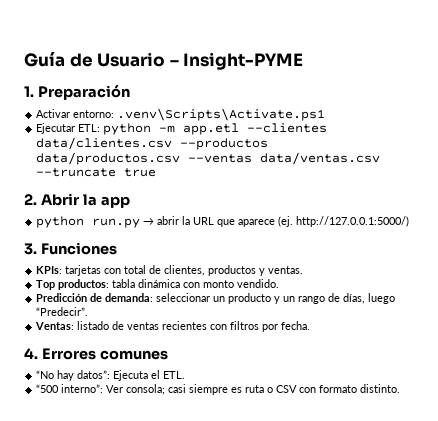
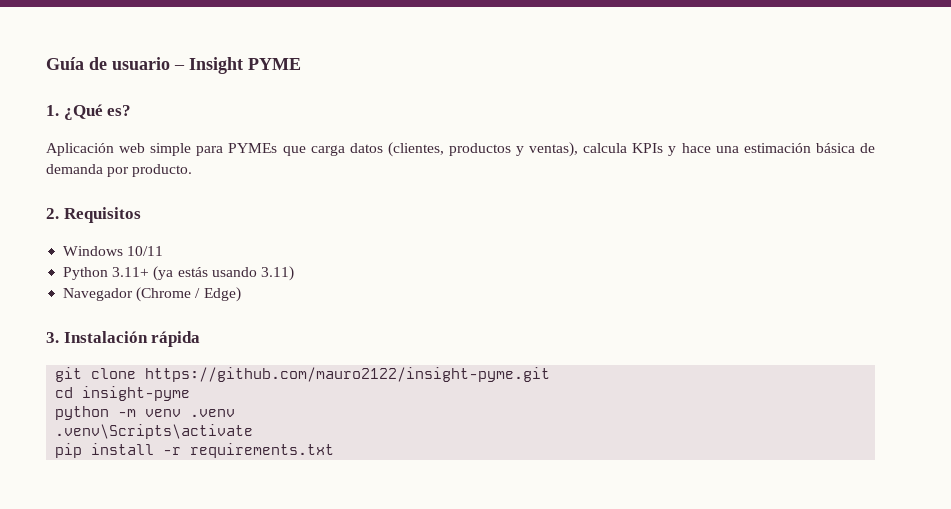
[97,52,304,70] [24,85,130,100] [36,108,326,121] [36,123,328,135] [36,137,269,150] [36,152,381,165] [36,168,157,177] [24,193,130,208] [36,216,410,228] [24,242,117,255] [36,265,304,276] [36,279,280,290] [36,293,396,304] [36,307,89,316] [35,321,311,332] [24,348,168,360] [36,370,186,381] [36,384,401,395] Usuario – Insight-PYME // 1. Preparación // Activar entorno: .venv\Scripts\Activate.ps1 // Ejecutar ETL: python -m app.etl --clientes data/clientes.csv --productos data/productos.csv --ventas data/ventas.csv --truncate true // 2. Abrir la app // python run.py → abrir la URL que aparece (ej. http://127.0.0.1:5000/) // 3. Funciones // KPIs: tarjetas con total de clientes, productos y ventas. // Top productos: tabla dinámica con monto vendido. // Predicción de demanda: seleccionar un producto y un rango de días, luego “Predecir”. // Ventas: listado de ventas recientes con filtros por fecha. // 4. Errores comunes // “No hay datos”: Ejecuta el ETL. // “500 interno”: Ver consola; casi siempre es ruta o CSV con formato distinto. -> [112,57,301,74] [46,104,132,120] [46,142,875,157] [46,164,193,177] [46,207,141,223] [63,246,164,256] [63,266,294,281] [63,287,241,302] [46,331,201,347] [55,367,551,382] [55,386,191,401] [55,406,236,420] [55,424,254,439] [55,443,335,458] usuario – Insight PYME // 1. ¿Qué es? // Aplicación web simple para PYMEs que carga datos (clientes, productos y ventas), calcula KPIs y hace una estimación básica de demanda por producto. // 2. Requisitos // Windows 10/11 // Python 3.11+ (ya estás usando 3.11) // Navegador (Chrome / Edge) // 3. Instalación rápida // git clone https://github.com/mauro2122/insight-pyme.git // cd insight-pyme // python -m venv .venv // .venv\Scripts\activate // pip install -r requirements.txt

